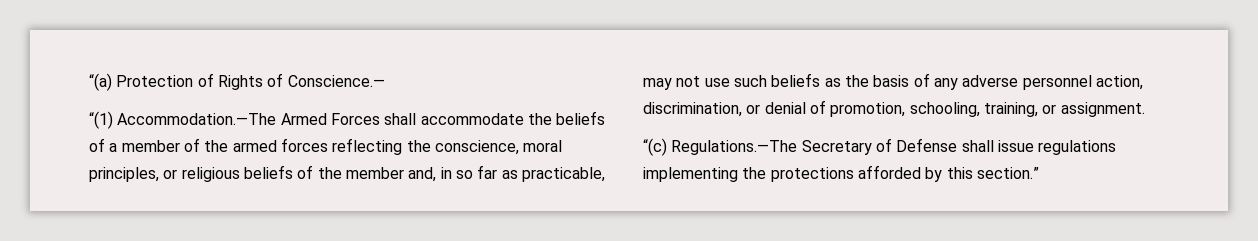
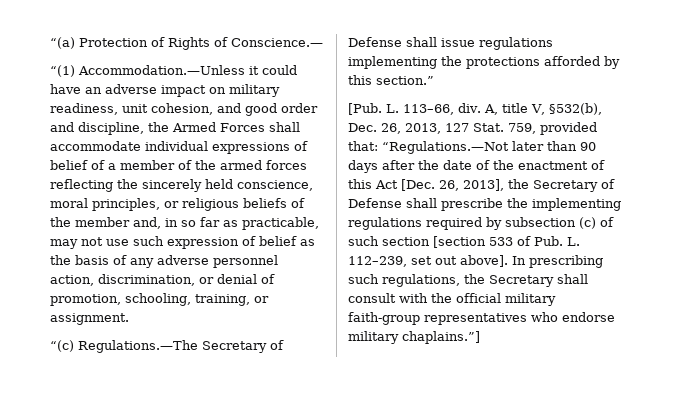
[117,111,606,125] Accommodation.—The Armed Forces shall accommodate the beliefs -> [78,65,297,75] [50,84,280,97] [50,103,318,116] [50,122,300,135] [50,141,308,154] [50,160,88,170] Accommodation.—Unless it could have an adverse impact on military readiness, unit cohesion, and good order and discipline, the Armed Forces shall accommodate individual expressions of belief
(431, 146) none -> [142,179,233,192] sincerely held
[771,73,821,87] beliefs -> [167,236,297,249] expression of belief
(1039, 173) none -> [348,103,602,115] [348,122,597,135] [348,141,596,154] [348,160,605,173] [348,179,615,192] [348,198,621,211] [348,217,614,230] [348,236,580,248] [348,255,603,268] [348,274,588,287] [348,293,556,306] [348,312,615,325] [348,331,480,344] // [Pub. L. 113–66, div. A, title V, §532(b), Dec. 26, 2013, 127 Stat. 759, provided that: “Regulations.—Not later than 90 days after the date of the enactment of this Act [Dec. 26, 2013], the Secretary of Defense shall prescribe the implementing regulations required by subsection (c) of such section [section 533 of Pub. L. 112–239, set out above]. In prescribing such regulations, the Secretary shall consult with the official military faith-group representatives who endorse military chaplains.”]

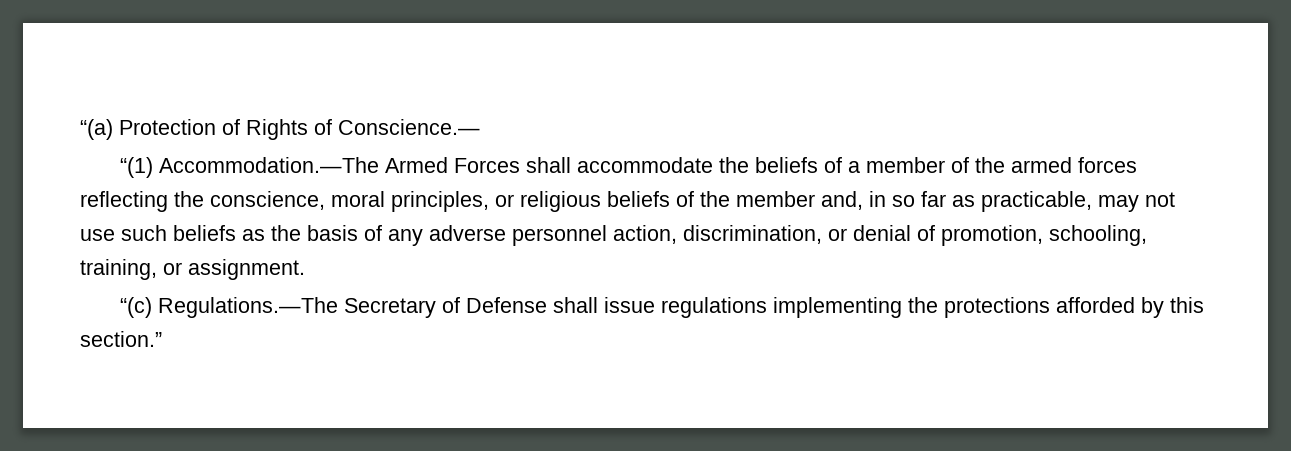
[78,65,297,75] [50,84,280,97] [50,103,318,116] [50,122,300,135] [50,141,308,154] [50,160,88,170] Accommodation.—Unless it could have an adverse impact on military readiness, unit cohesion, and good order and discipline, the Armed Forces shall accommodate individual expressions of belief -> [158,157,818,173] Accommodation.—The Armed Forces shall accommodate the beliefs
[142,179,233,192] sincerely held -> (204, 199) none
[167,236,297,249] expression of belief -> [173,225,236,241] beliefs
[348,103,602,115] [348,122,597,135] [348,141,596,154] [348,160,605,173] [348,179,615,192] [348,198,621,211] [348,217,614,230] [348,236,580,248] [348,255,603,268] [348,274,588,287] [348,293,556,306] [348,312,615,325] [348,331,480,344] // [Pub. L. 113–66, div. A, title V, §532(b), Dec. 26, 2013, 127 Stat. 759, provided that: “Regulations.—Not later than 90 days after the date of the enactment of this Act [Dec. 26, 2013], the Secretary of Defense shall prescribe the implementing regulations required by subsection (c) of such section [section 533 of Pub. L. 112–239, set out above]. In prescribing such regulations, the Secretary shall consult with the official military faith-group representatives who endorse military chaplains.”] -> (162, 339) none

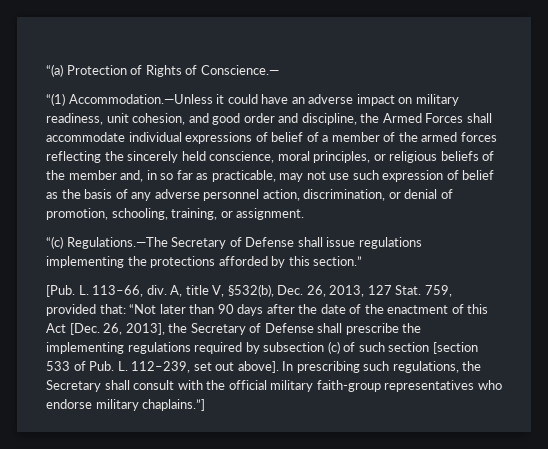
[158,157,818,173] Accommodation.—The Armed Forces shall accommodate the beliefs -> [68,94,459,106] [46,113,492,125] [46,132,304,144] Accommodation.—Unless it could have an adverse impact on military readiness, unit cohesion, and good order and discipline, the Armed Forces shall accommodate individual expressions of belief
(204, 199) none -> [127,151,206,163] sincerely held
[173,225,236,241] beliefs -> [382,170,495,182] expression of belief
(162, 339) none -> [46,284,452,297] [46,304,489,316] [46,323,422,335] [46,341,478,354] [46,361,482,373] [46,380,502,392] [46,399,206,411] // [Pub. L. 113–66, div. A, title V, §532(b), Dec. 26, 2013, 127 Stat. 759, provided that: “Not later than 90 days after the date of the enactment of this Act [Dec. 26, 2013], the Secretary of Defense shall prescribe the implementing regulations required by subsection (c) of such section [section 533 of Pub. L. 112–239, set out above]. In prescribing such regulations, the Secretary shall consult with the official military faith-group representatives who endorse military chaplains.”]

